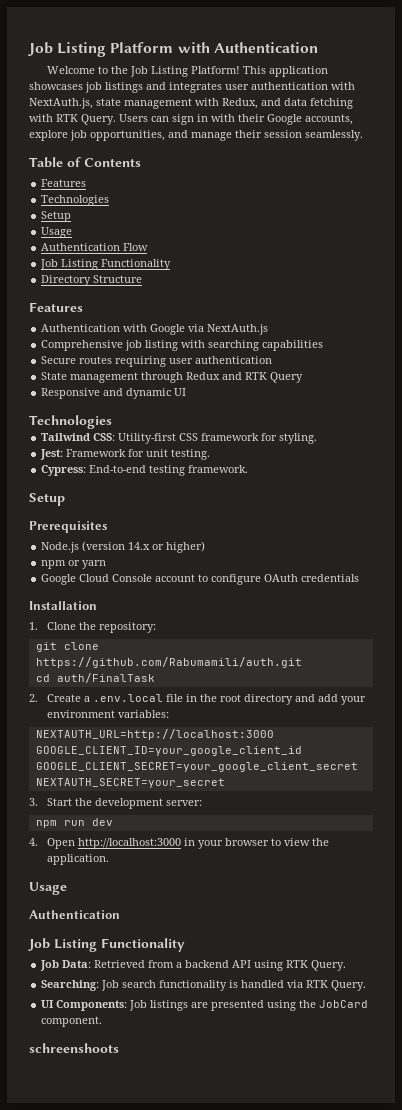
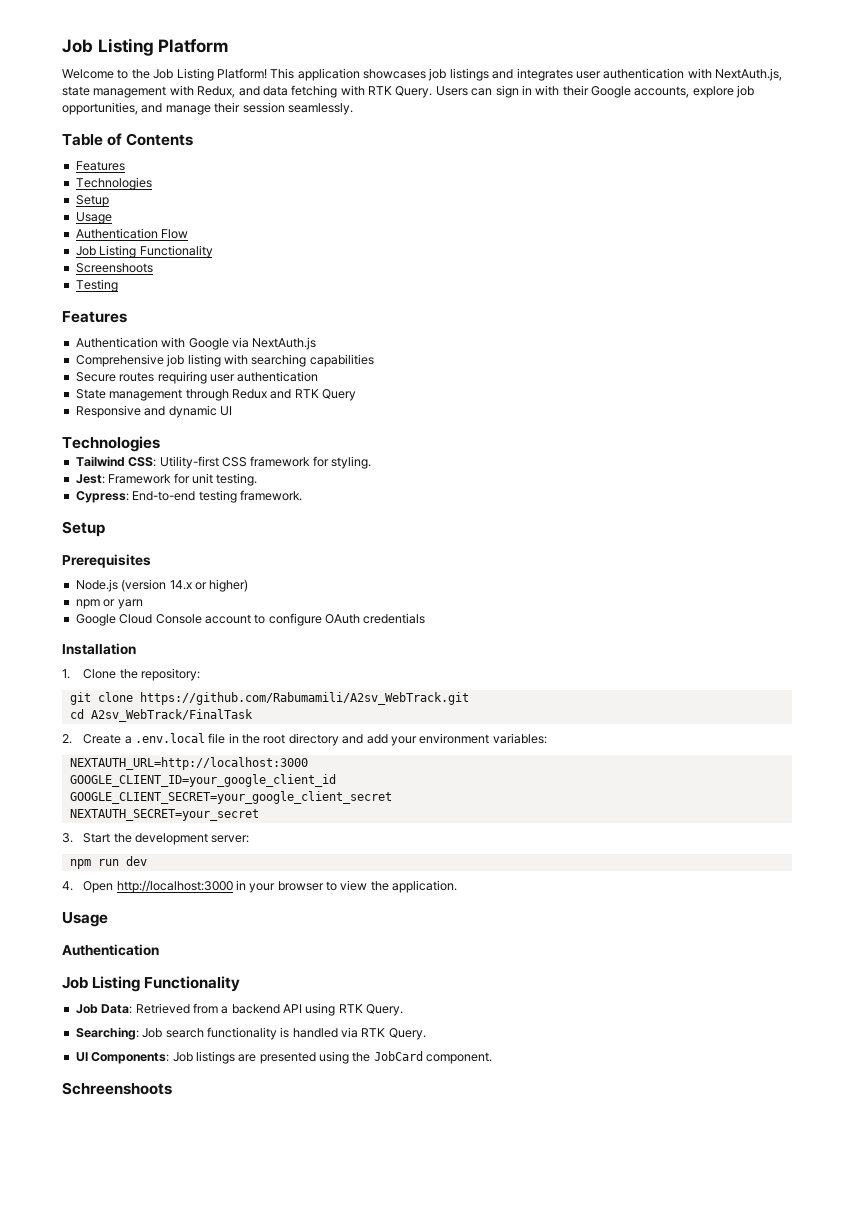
[177,42,318,53] with Authentication -> (229, 46) none
[41,275,143,286] Directory Structure -> [75,263,153,273] [75,279,118,292] Screenshoots // Testing
[35,657,302,668] https://github.com/Rabumamili/auth.git -> [139,692,469,705] https://github.com/Rabumamili/A2sv_WebTrack.git
[56,673,155,683] auth/FinalTask -> [90,709,253,722] A2sv_WebTrack/FinalTask
[29,1043,119,1053] schreenshoots -> [62,1082,172,1095] Schreenshoots

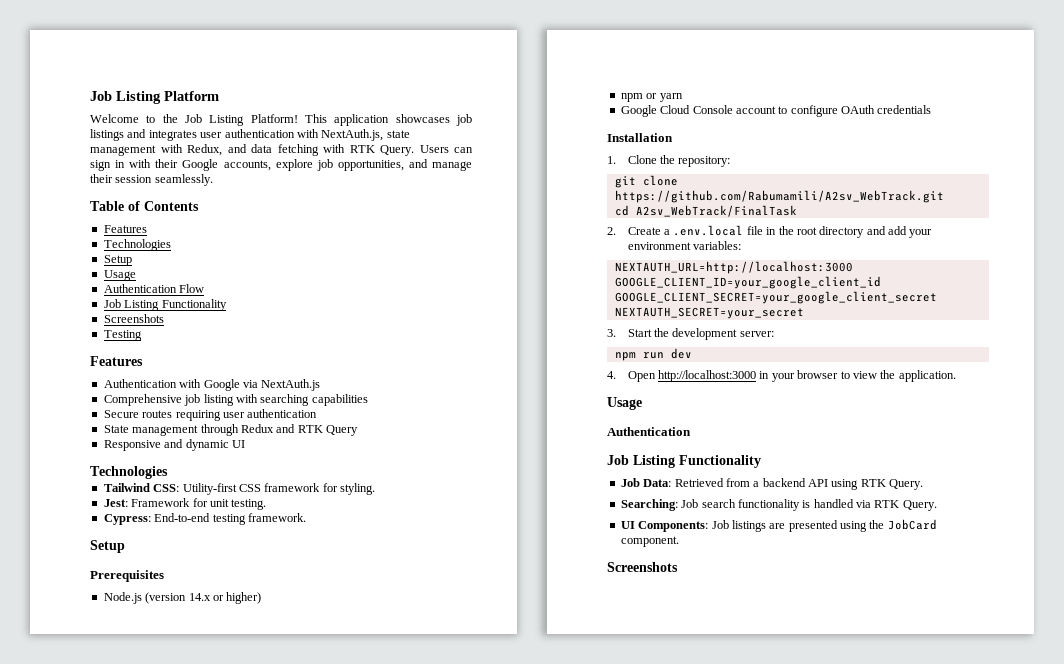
[75,263,153,273] Screenshoots -> [103,314,164,323] Screenshots
[62,1082,172,1095] Schreenshoots -> [607,562,678,572] Screenshots

